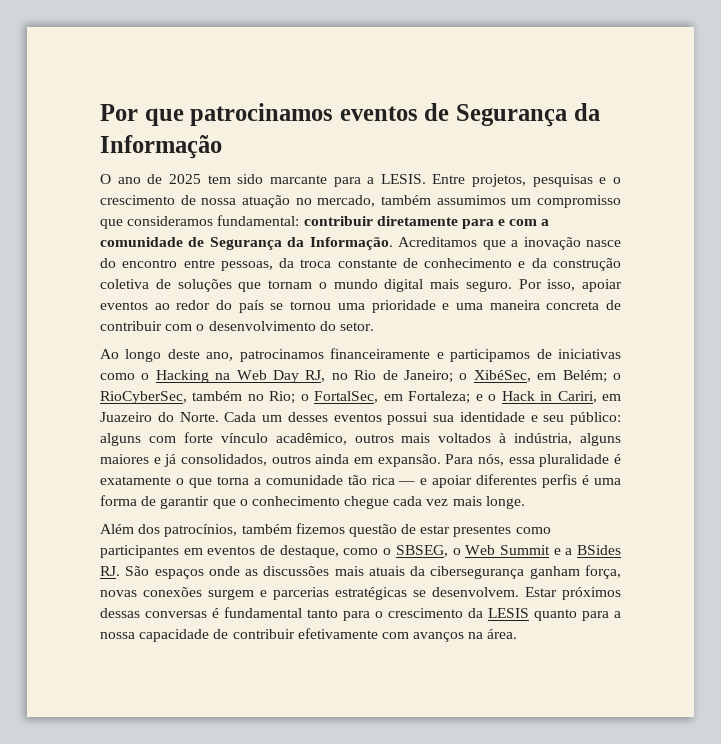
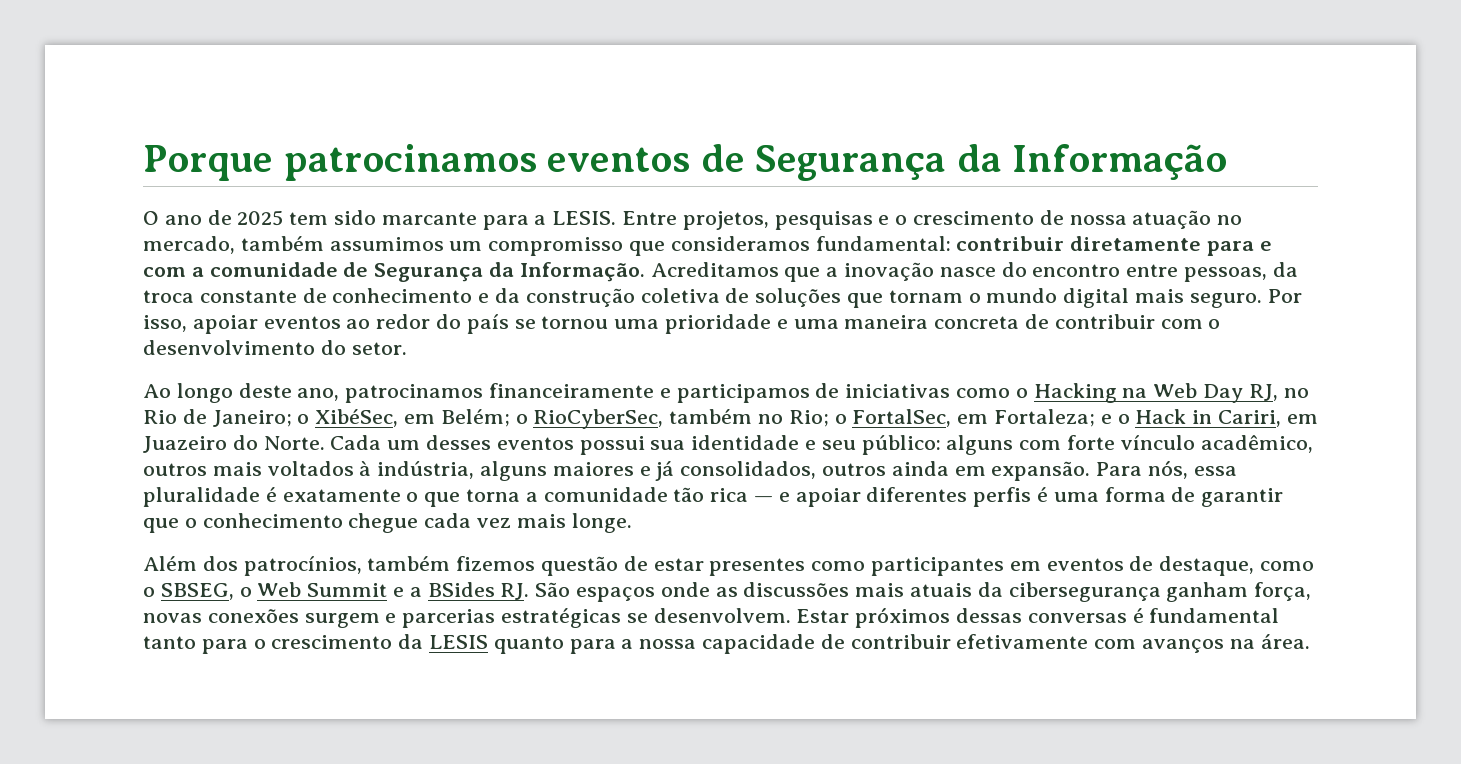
[100,104,184,126] Por que -> [143,145,273,181] Porque

